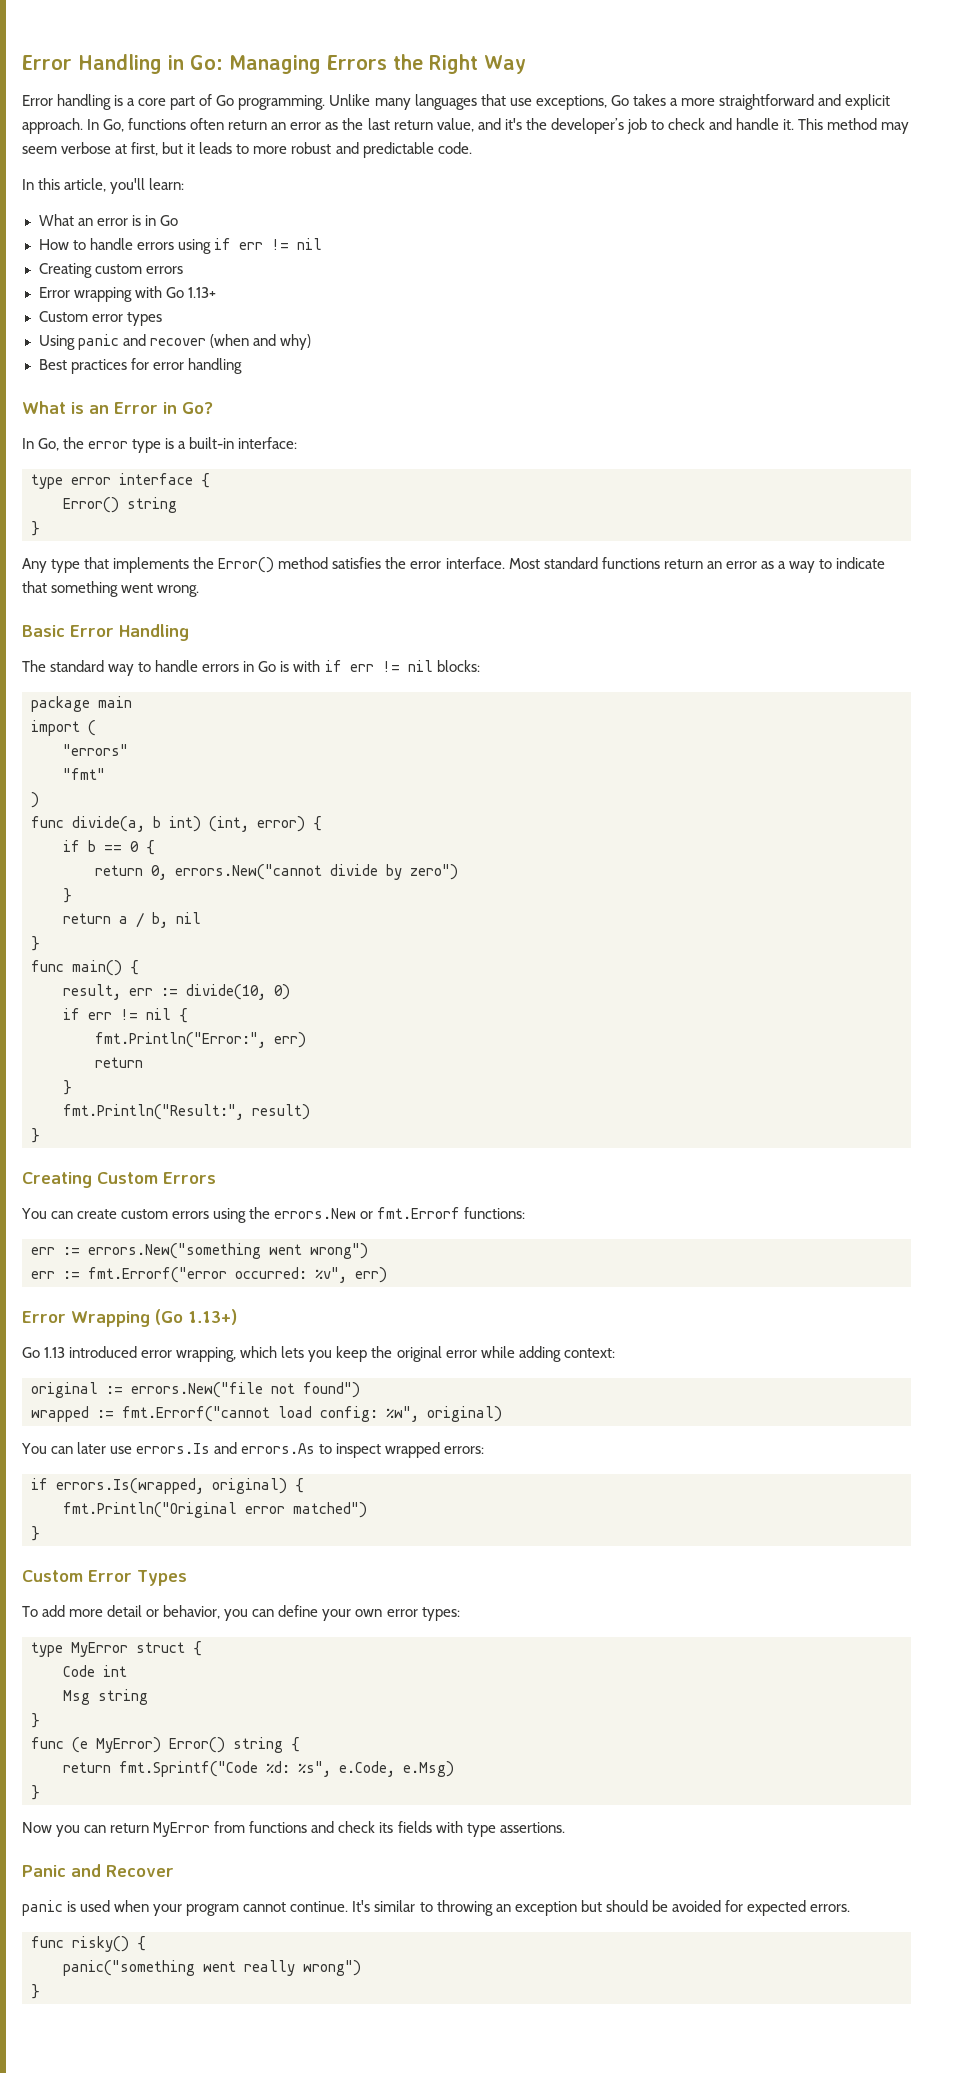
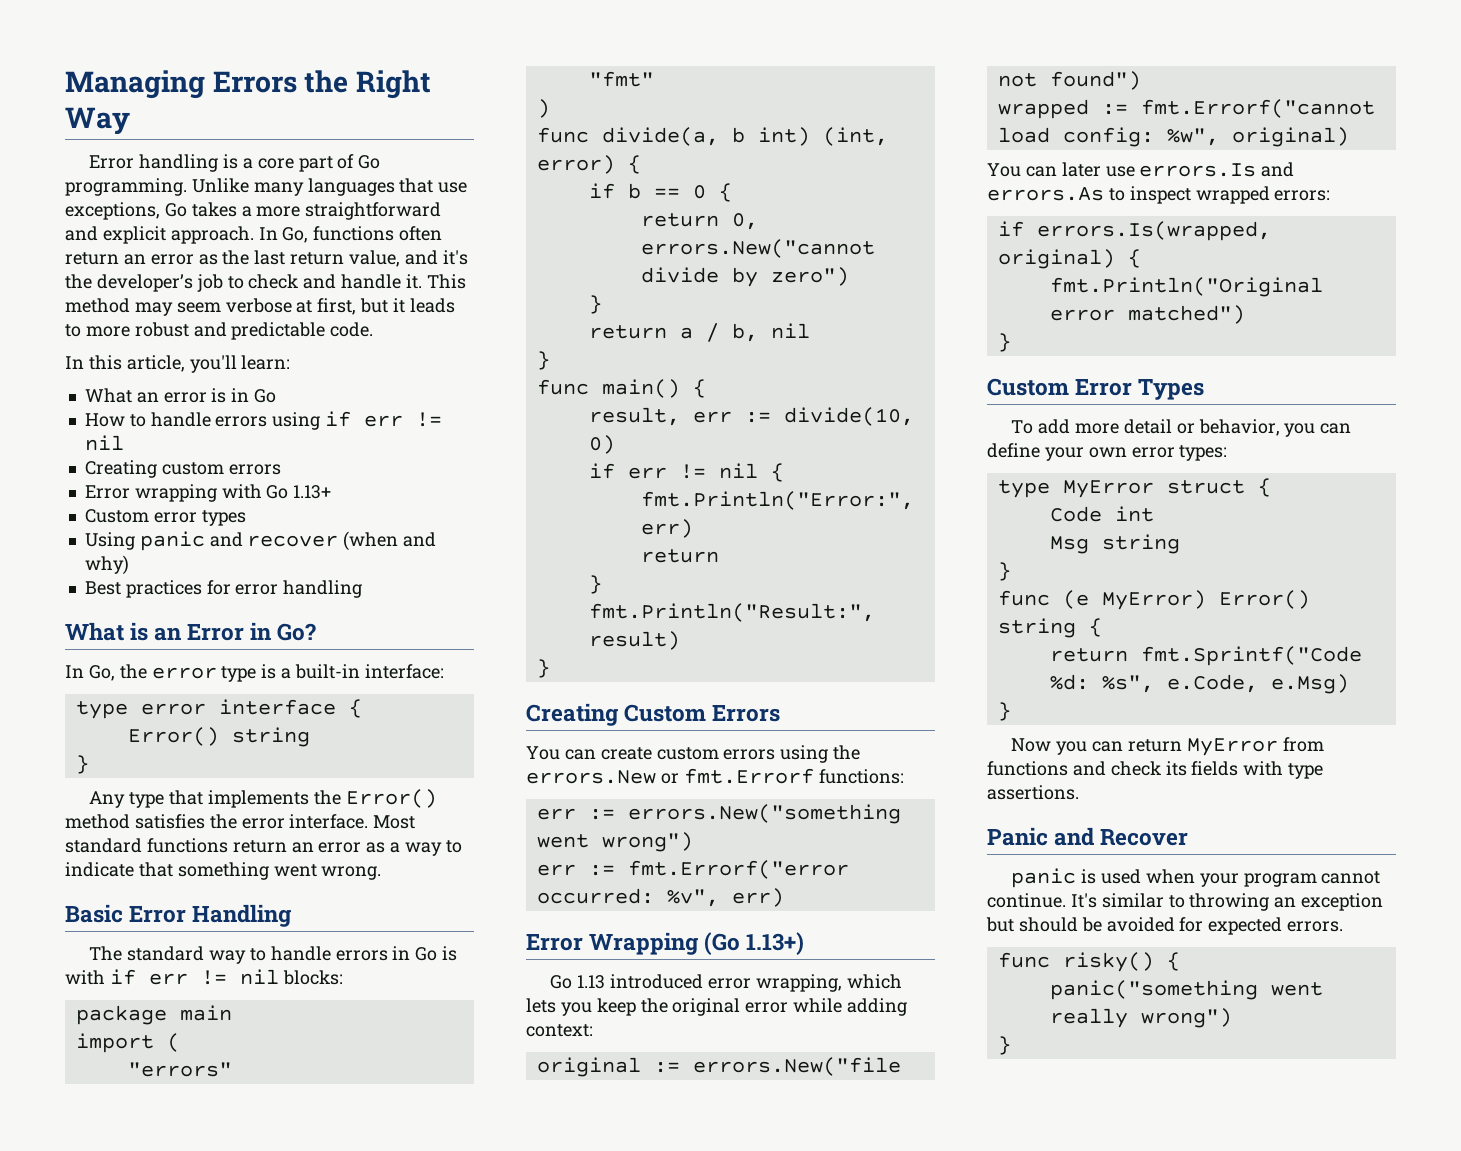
[22,54,223,74] Error Handling in Go: -> (65, 84) none

